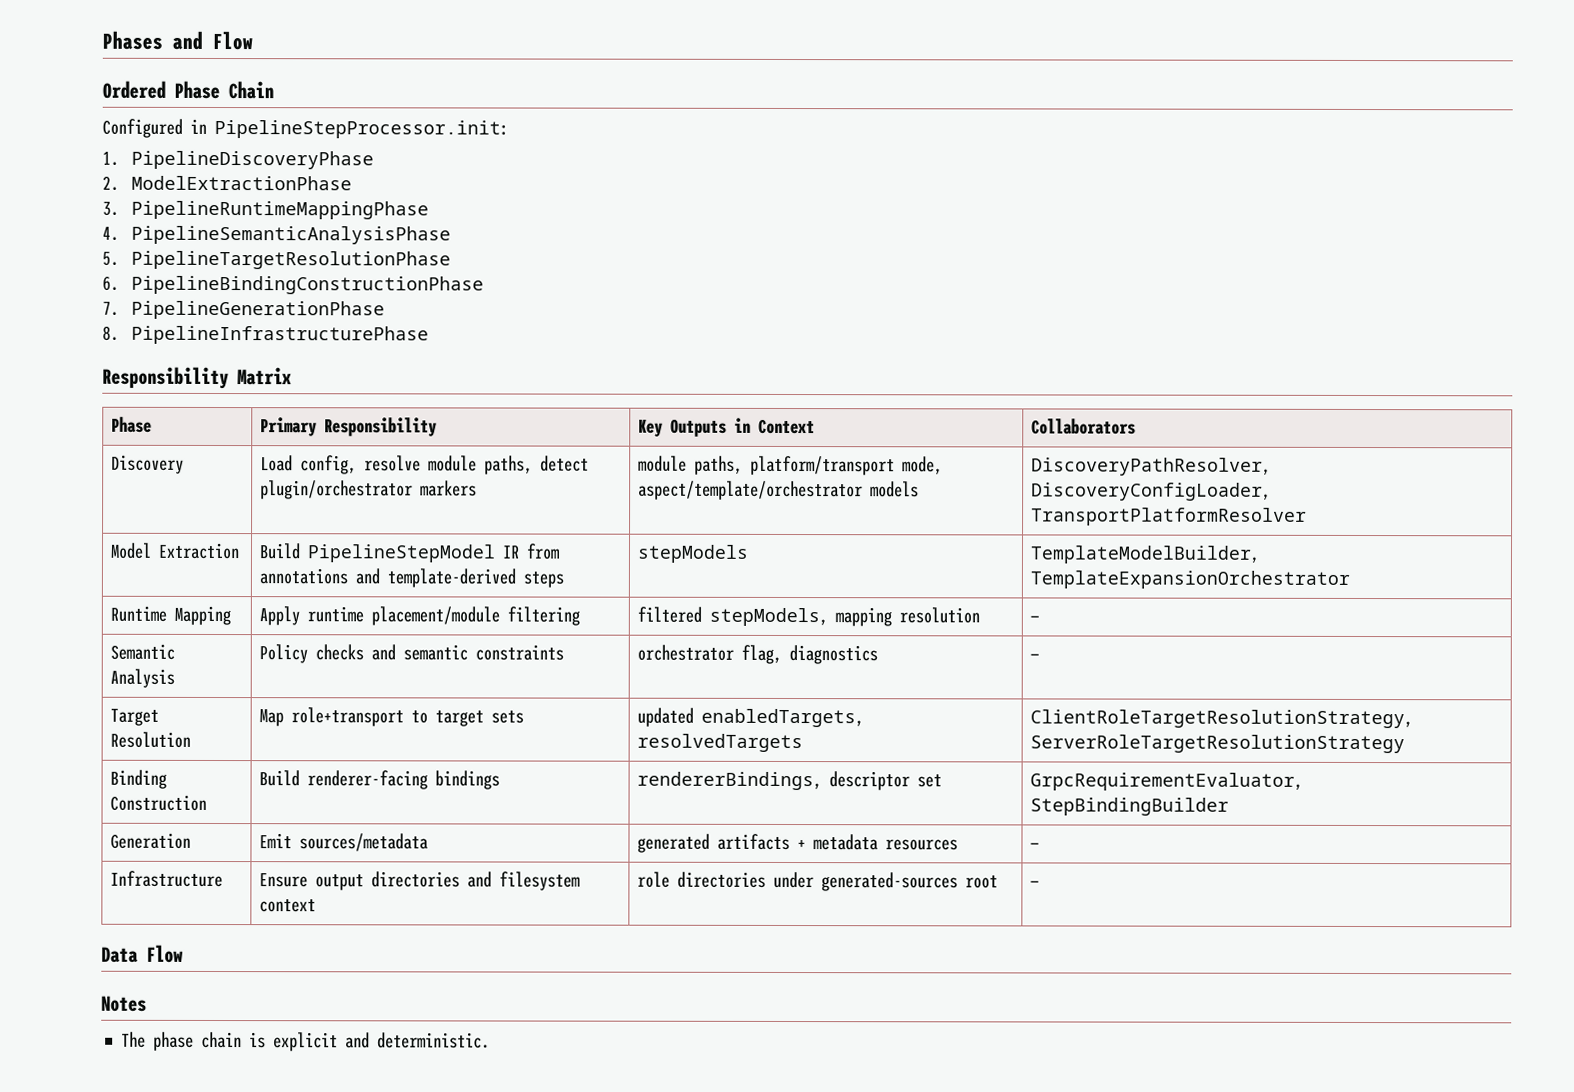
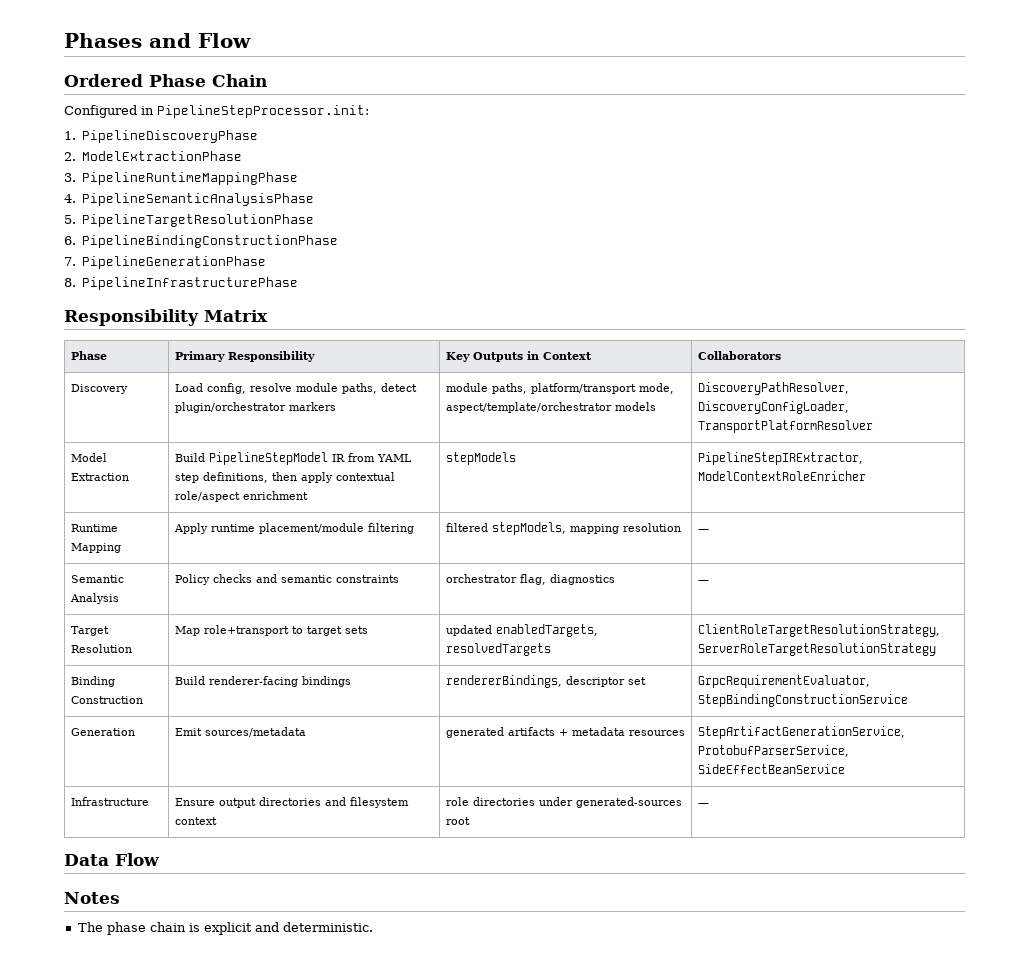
[258,568,564,588] annotations and template-derived steps -> [376,454,412,462] [174,472,395,483] [174,491,308,502] YAML step definitions, then apply contextual role/aspect enrichment
[1029,545,1260,564] [1029,570,1350,589] TemplateModelBuilder, TemplateExpansionOrchestrator -> [697,452,863,465] [697,471,866,481] PipelineStepIRExtractor, ModelContextRoleEnricher
[1029,797,1229,816] StepBindingBuilder -> [697,694,908,707] StepBindingConstructionService
[1029,842,1039,850] — -> [697,726,905,739] [697,745,849,757] [697,764,845,774] StepArtifactGenerationService, ProtobufParserService, SideEffectBeanService

